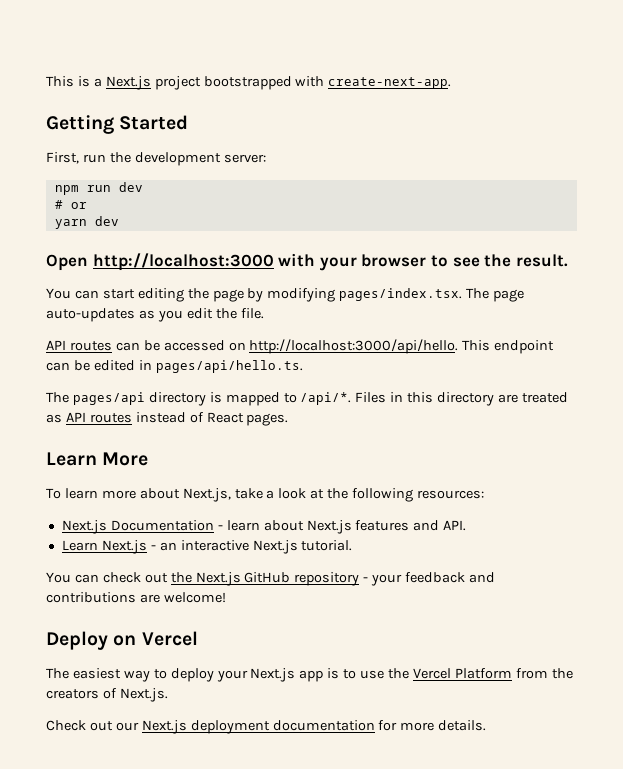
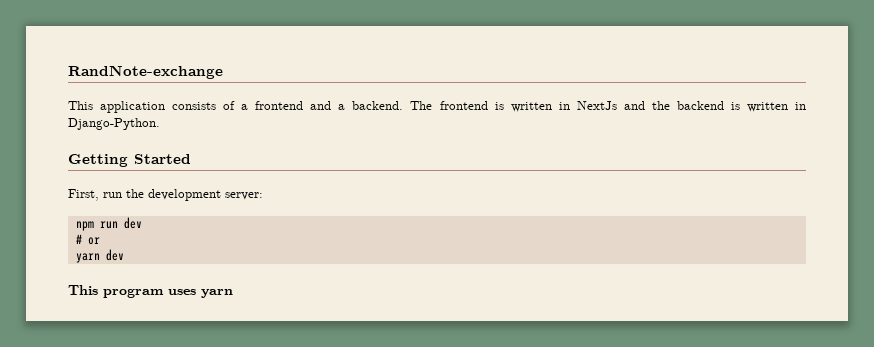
[46,76,452,90] This is a Next.js project bootstrapped with create-next-app. -> [68,65,223,79] [68,101,806,113] [68,118,160,130] RandNote-exchange // This application consists of a frontend and a backend. The frontend is written in NextJs and the backend is written in Django-Python.
[46,253,568,271] [46,288,525,302] [46,308,264,322] [46,339,555,354] [46,360,303,373] [46,392,568,406] [46,412,289,426] [46,452,149,466] [46,488,485,502] [61,520,467,534] [61,540,353,554] [46,572,496,586] [46,592,226,603] [46,631,198,650] [46,668,573,682] [46,688,168,702] [46,720,487,734] Open http://localhost:3000 with your browser to see the result. // You can start editing the page by modifying pages/index.tsx. The page auto-updates as you edit the file. // API routes can be accessed on http://localhost:3000/api/hello. This endpoint can be edited in pages/api/hello.ts. // The pages/api directory is mapped to /api/*. Files in this directory are treated as API routes instead of React pages. // Learn More // To learn more about Next.js, take a look at the following resources: // Next.js Documentation - learn about Next.js features and API. // Learn Next.js - an interactive Next.js tutorial. // You can check out the Next.js GitHub repository - your feedback and contributions are welcome! // Deploy on Vercel // The easiest way to deploy your Next.js app is to use the Vercel Platform from the creators of Next.js. // Check out our Next.js deployment documentation for more details. -> [68,285,233,298] This program uses yarn

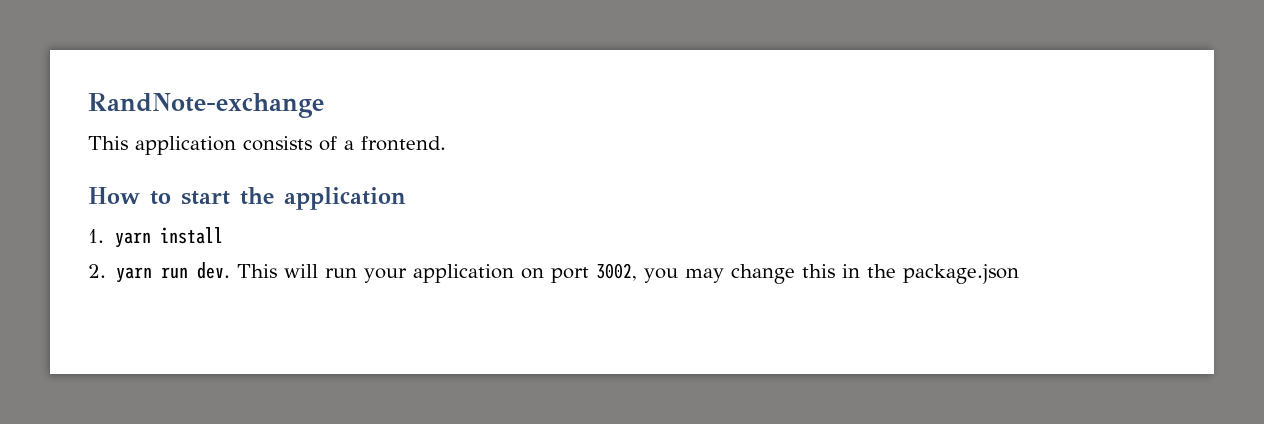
[255,101,806,112] [68,118,160,130] [68,154,191,167] [68,189,263,201] [75,217,142,231] [75,234,100,245] [75,249,124,263] [68,285,233,298] frontend and a backend. The frontend is written in NextJs and the backend is written in Django-Python. // Getting Started // First, run the development server: // npm run dev // # or // yarn dev // This program uses yarn -> [361,136,446,151] [88,187,406,210] [88,227,223,248] [88,262,1020,284] frontend. // How to start the application // 1. yarn install // 2. yarn run dev. This will run your application on port 3002, you may change this in the package.json

